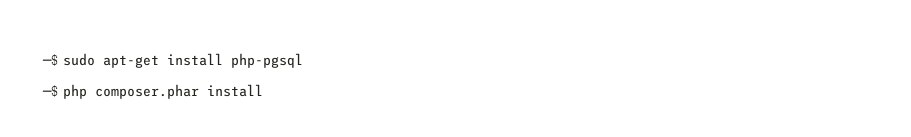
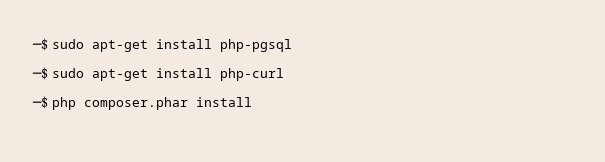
(303, 60) none -> [32,67,284,81] // ─$ sudo apt-get install php-curl

